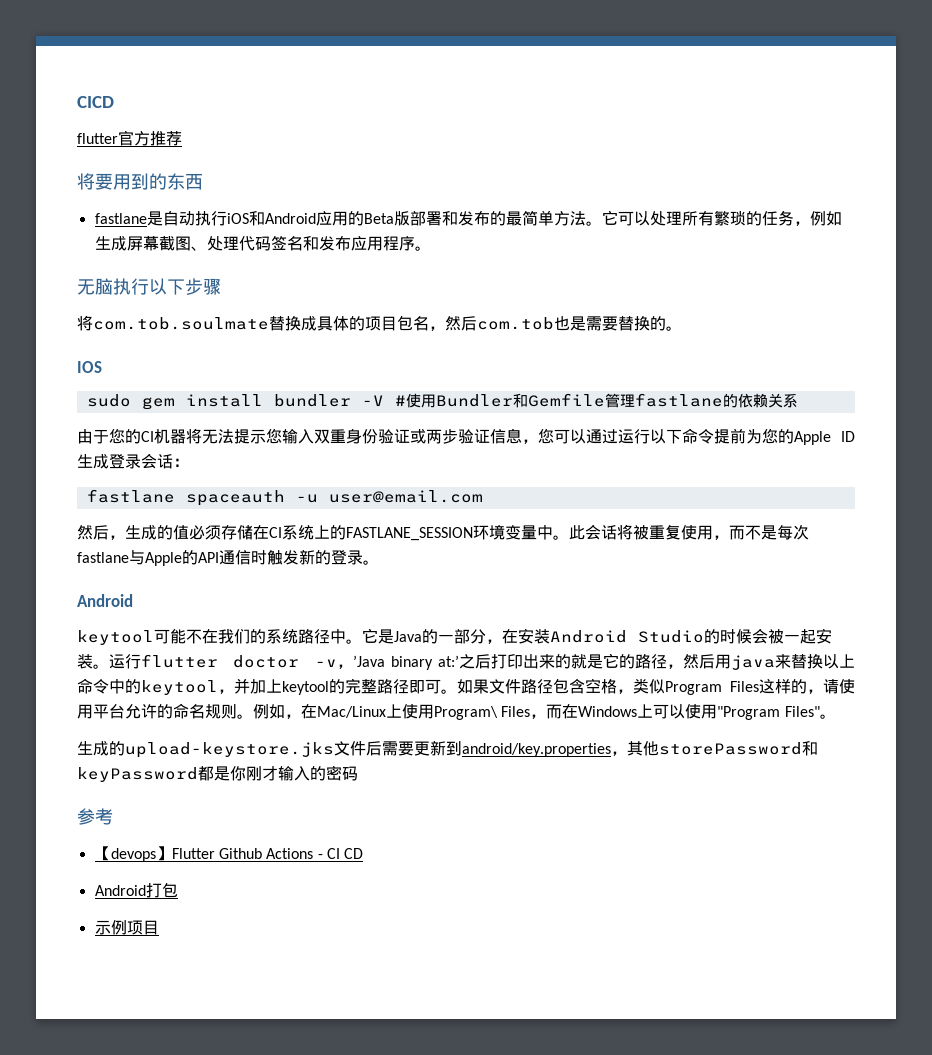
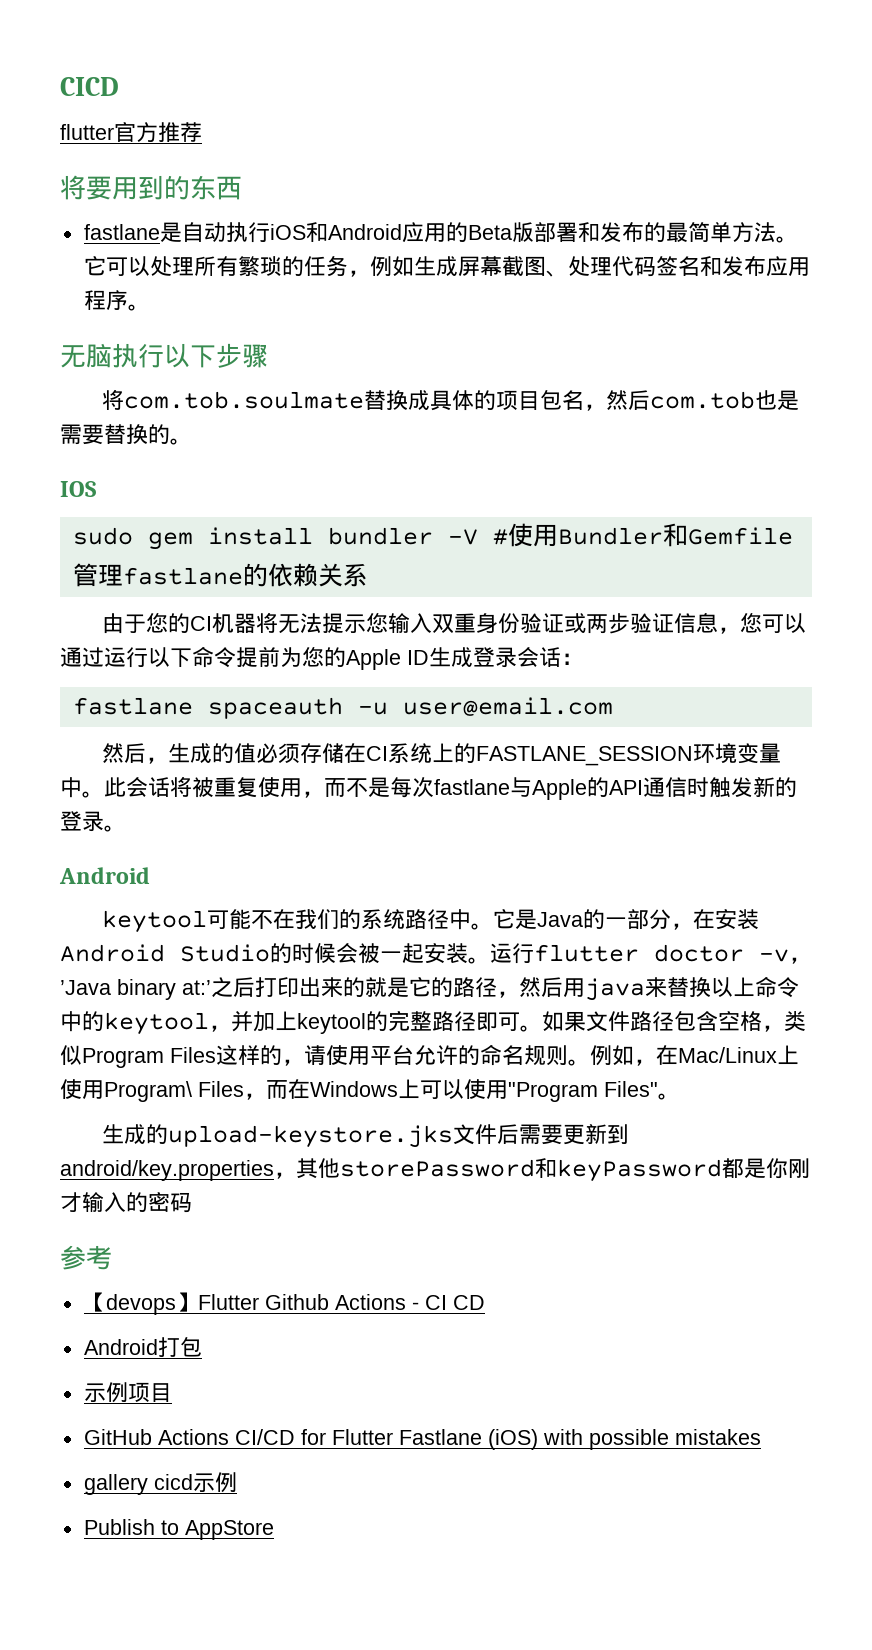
(159, 927) none -> [83,1429,761,1450] [83,1472,237,1495] [83,1519,274,1540] // GitHub Actions CI/CD for Flutter Fastlane (iOS) with possible mistakes // gallery cicd示例 // Publish to AppStore

